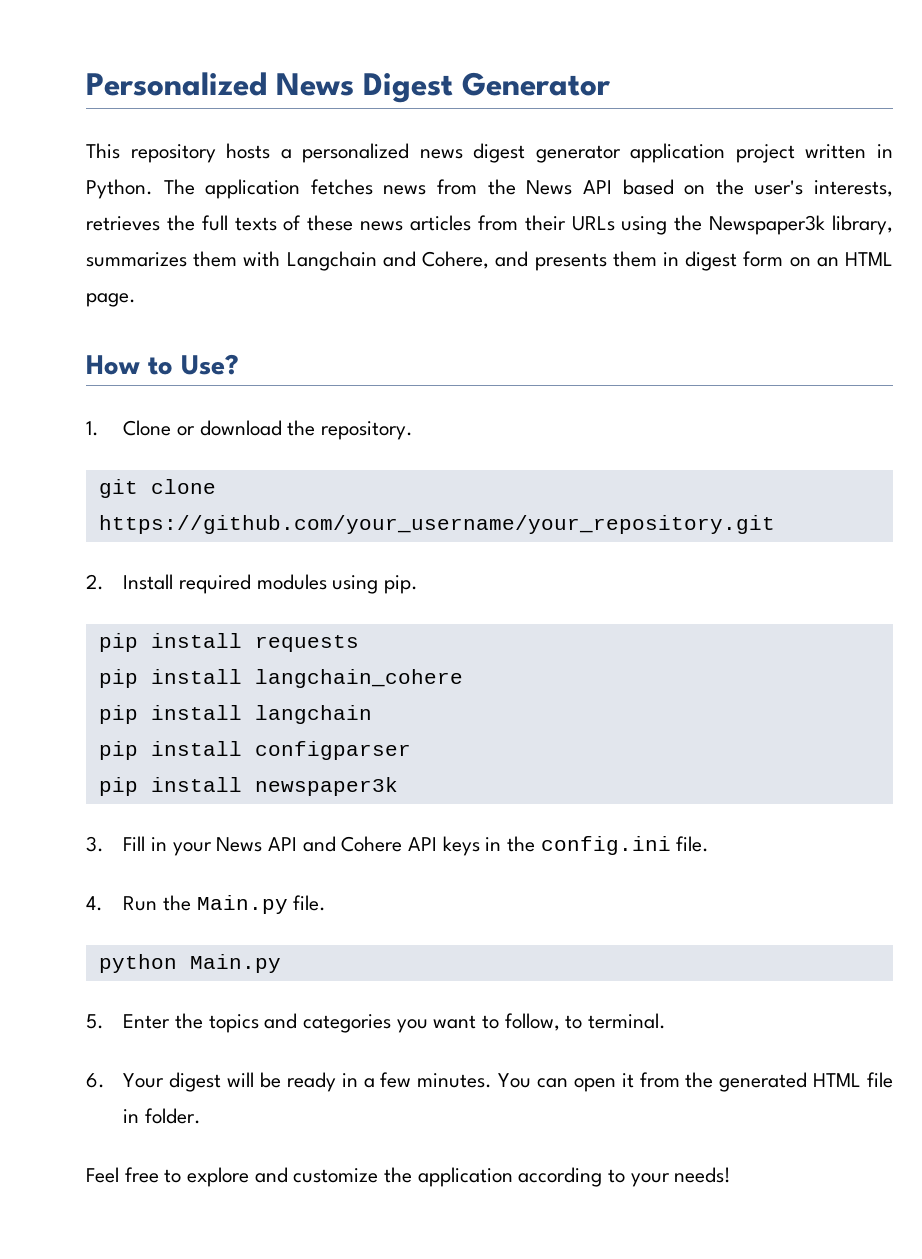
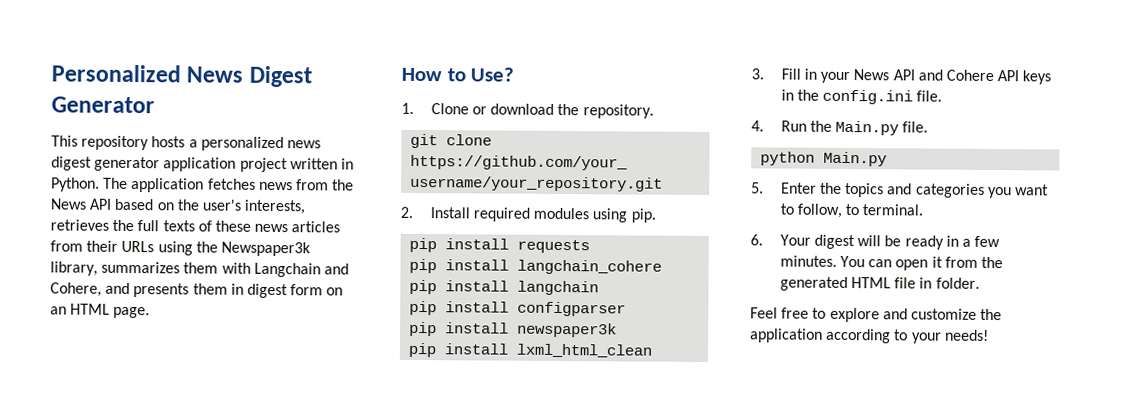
(398, 786) none -> [408,342,654,358] // pip install lxml_html_clean

